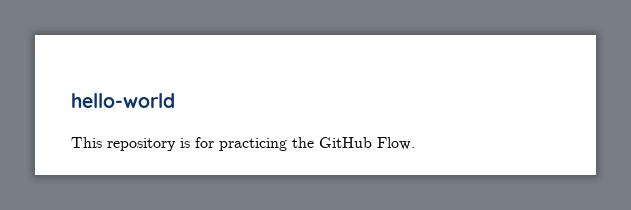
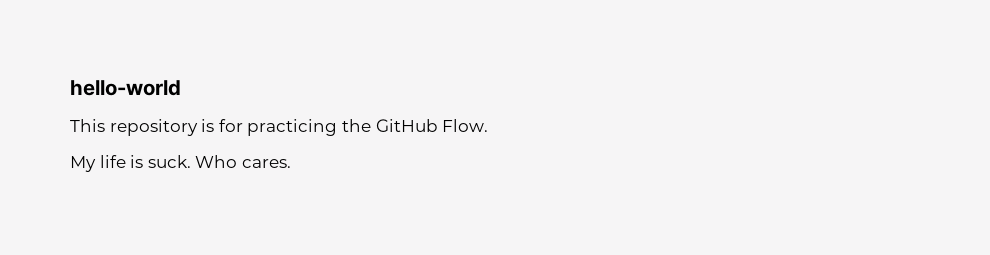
(415, 143) none -> [70,155,291,172] // My life is suck. Who cares.

